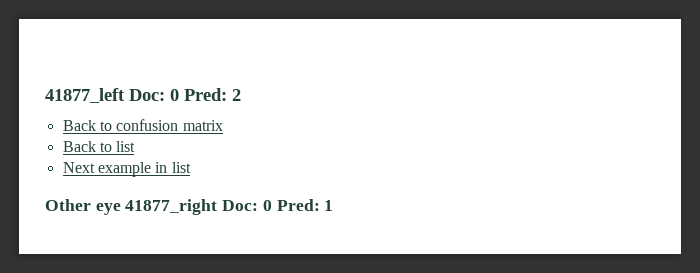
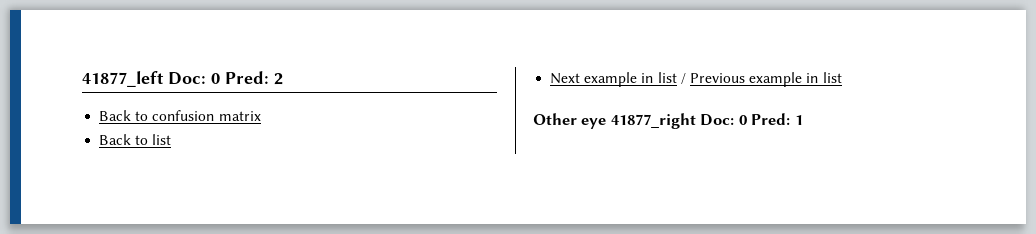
(191, 167) none -> [680,72,842,87] / Previous example in list

